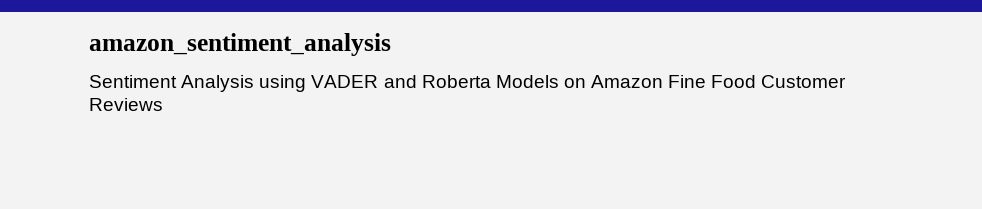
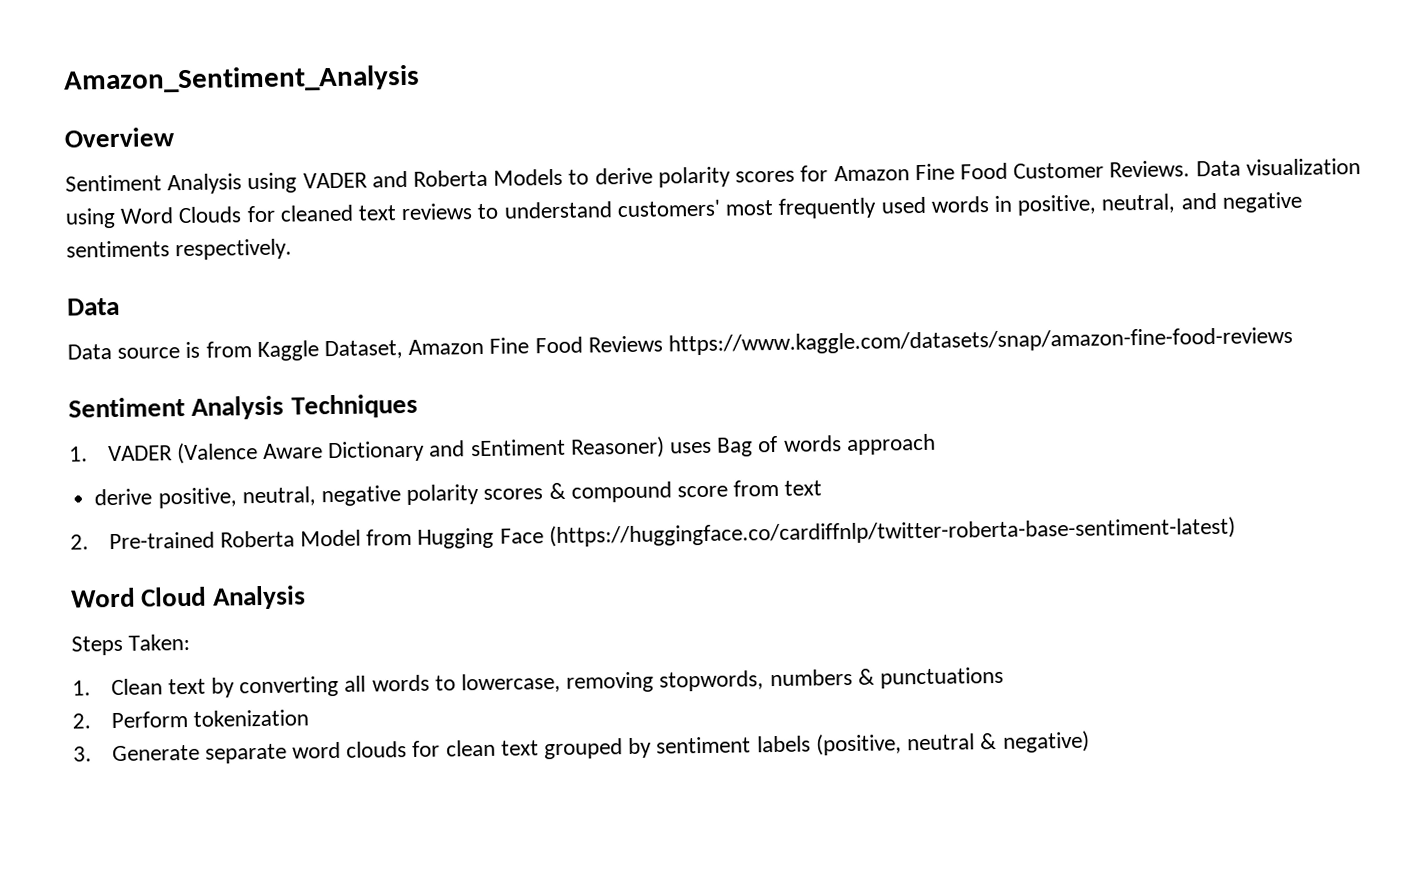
[89,33,391,56] amazon_sentiment_analysis -> [63,64,420,94] [64,127,175,148] Amazon_Sentiment_Analysis // Overview
[563,75,847,88] [89,98,163,111] on Amazon Fine Food Customer Reviews -> [568,157,1361,188] [65,191,1302,229] [66,238,293,261] [67,297,120,316] [67,326,1294,362] [68,393,418,420] [69,433,936,465] [94,479,823,509] [70,516,1236,550] [70,585,306,610] [71,633,191,656] [72,666,1005,698] [72,709,309,729] [73,730,1090,764] to derive polarity scores for Amazon Fine Food Customer Reviews. Data visualization using Word Clouds for cleaned text reviews to understand customers' most frequently used words in positive, neutral, and negative sentiments respectively. // Data // Data source is from Kaggle Dataset, Amazon Fine Food Reviews https://www.kaggle.com/datasets/snap/amazon-fine-food-reviews // Sentiment Analysis Techniques // 1. VADER (Valence Aware Dictionary and sEntiment Reasoner) uses Bag of words approach // derive positive, neutral, negative polarity scores & compound score from text // 2. Pre-trained Roberta Model from Hugging Face (https://huggingface.co/cardiffnlp/twitter-roberta-base-sentiment-latest) // Word Cloud Analysis // Steps Taken: // 1. Clean text by converting all words to lowercase, removing stopwords, numbers & punctuations // 2. Perform tokenization // 3. Generate separate word clouds for clean text grouped by sentiment labels (positive, neutral & negative)

